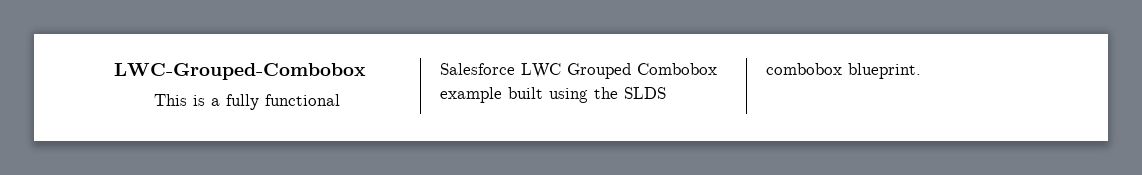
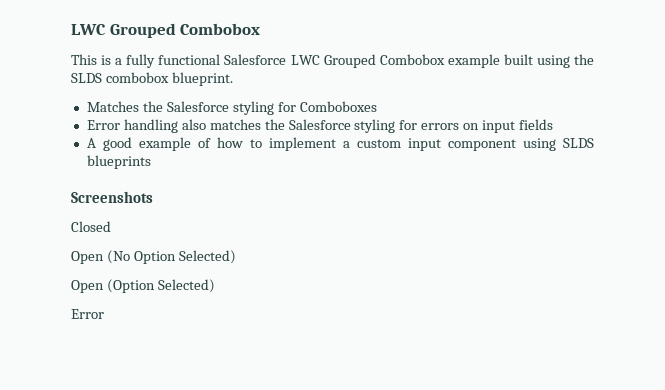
[114,63,366,80] LWC-Grouped-Combobox -> [71,23,261,38] LWC Grouped Combobox
(921, 71) none -> [86,101,377,115] [86,119,554,133] [86,137,594,151] [86,155,151,169] [71,191,153,203] [71,221,111,232] [71,250,236,264] [71,279,215,293] [71,309,104,319] // Matches the Salesforce styling for Comboboxes // Error handling also matches the Salesforce styling for errors on input fields // A good example of how to implement a custom input component using SLDS blueprints // Screenshots // Closed // Open (No Option Selected) // Open (Option Selected) // Error

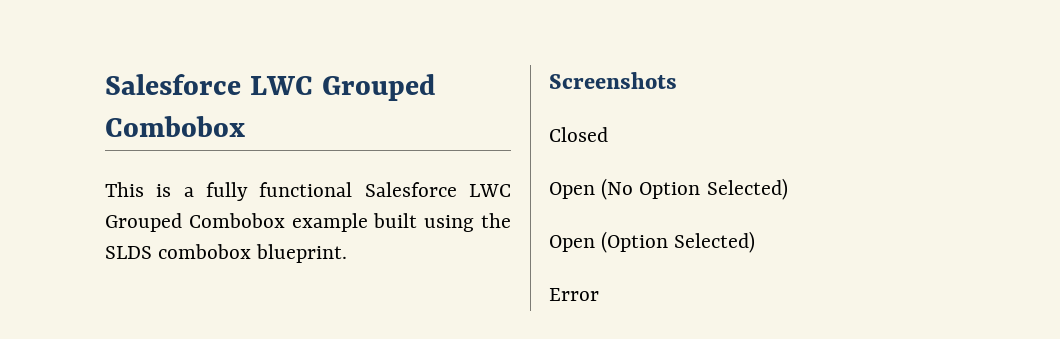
(71, 29) none -> [105,74,241,95] Salesforce
[86,101,377,115] [86,119,554,133] [86,137,594,151] [86,155,151,169] // Matches the Salesforce styling for Comboboxes // Error handling also matches the Salesforce styling for errors on input fields // A good example of how to implement a custom input component using SLDS blueprints -> (348, 253) none

